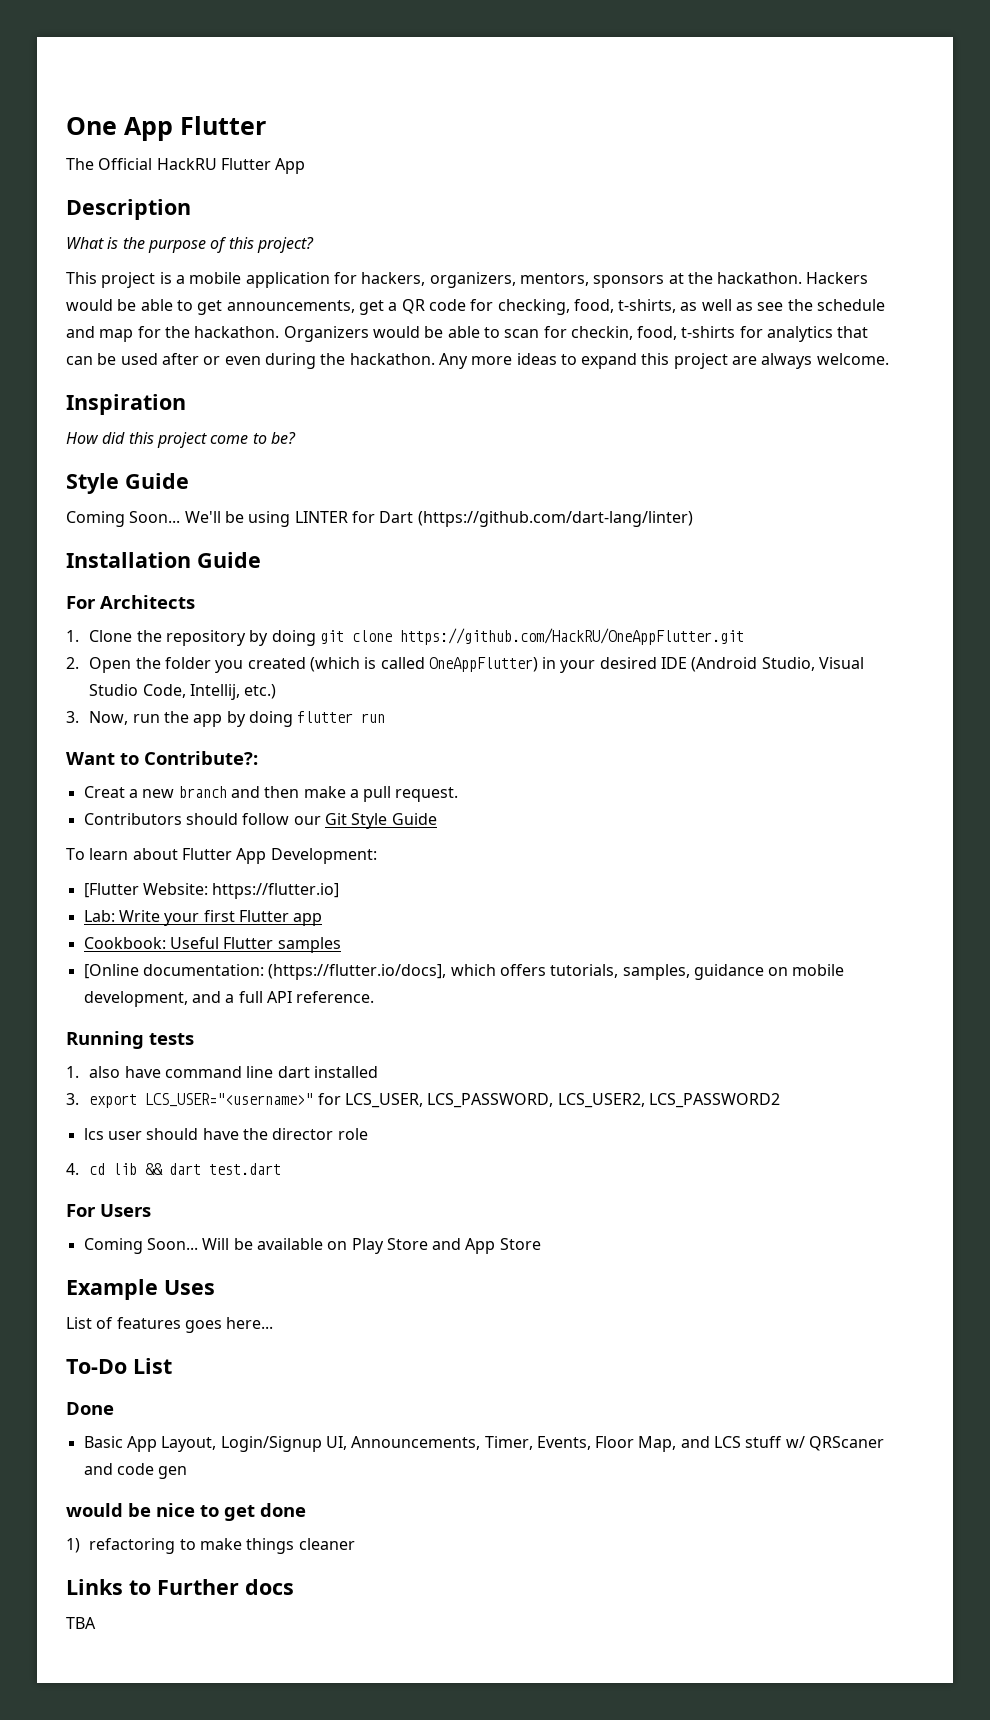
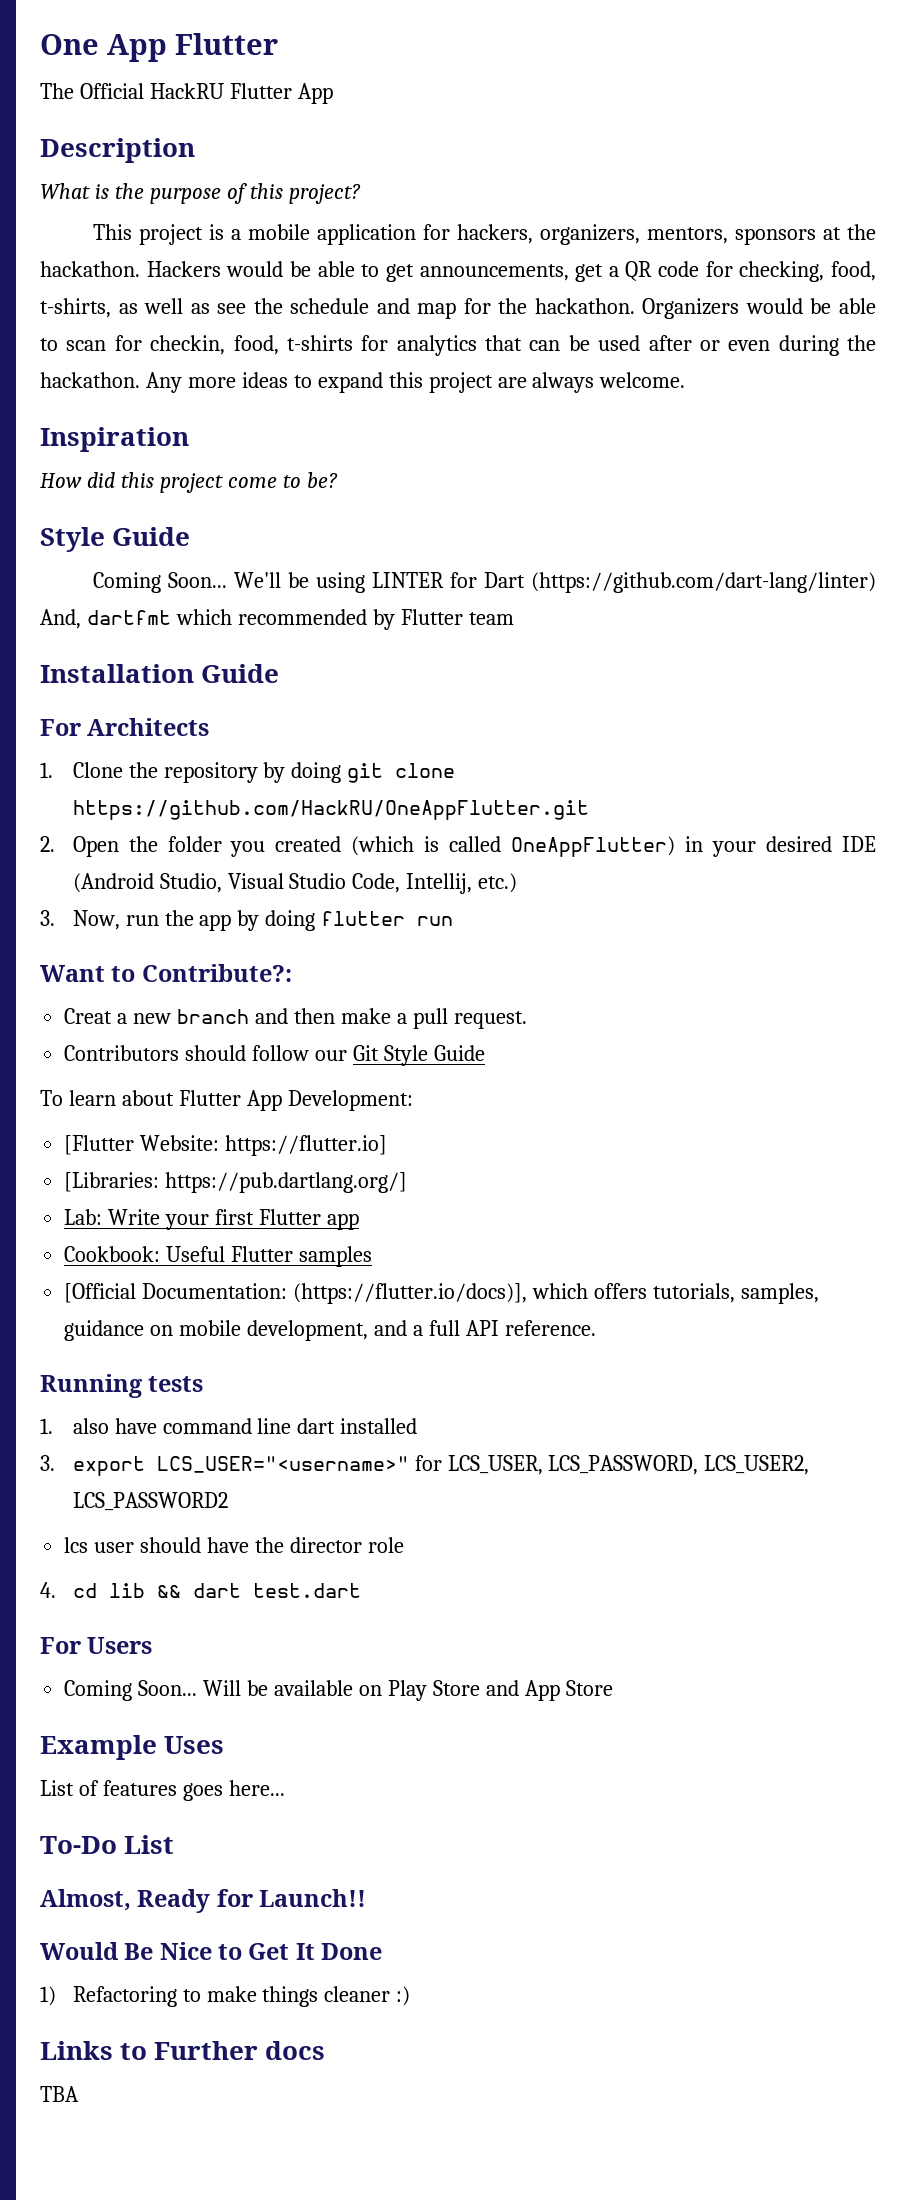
(693, 519) none -> [40,609,514,630] And, dartfmt which recommended by Flutter team
(340, 891) none -> [64,1172,408,1193] // [Libraries: https://pub.dartlang.org/]
[83,964,447,980] [Online documentation: (https://flutter.io/docs], -> [64,1283,528,1304] [Official Documentation: (https://flutter.io/docs)],
[66,1402,114,1415] [83,1436,885,1452] [83,1463,188,1479] [66,1503,306,1521] Done // Basic App Layout, Login/Signup UI, Announcements, Timer, Events, Floor Map, and LCS stuff w/ QRScaner and code gen // would be nice to get done -> [40,1889,367,1913] [40,1942,383,1960] Almost, Ready for Launch!! // Would Be Nice to Get It Done
[89,1538,176,1554] refactoring -> [72,1986,177,2007] Refactoring
(355, 1544) none -> [396,1986,411,2006] :)

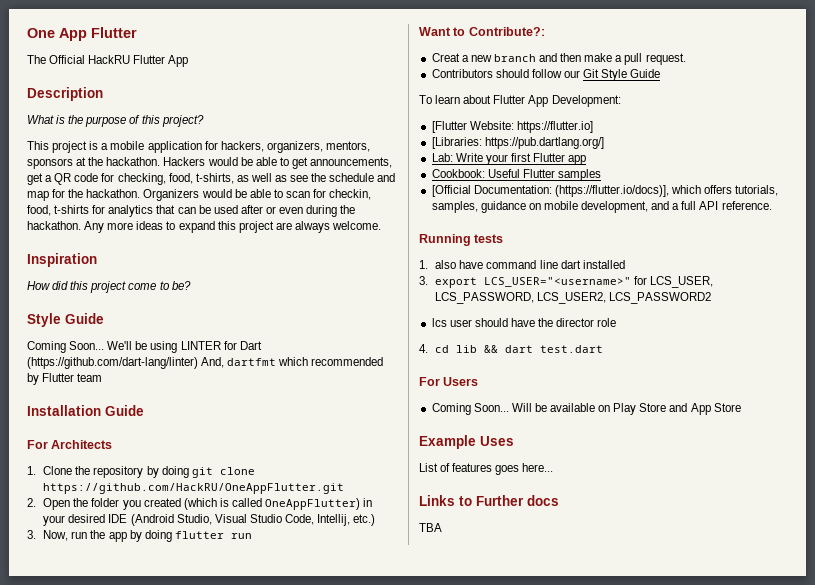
[40,1835,175,1854] [40,1889,367,1913] [40,1942,383,1960] [40,1986,411,2007] // To-Do List // Almost, Ready for Launch!! // Would Be Nice to Get It Done // 1) Refactoring to make things cleaner :) -> (554, 467) none

